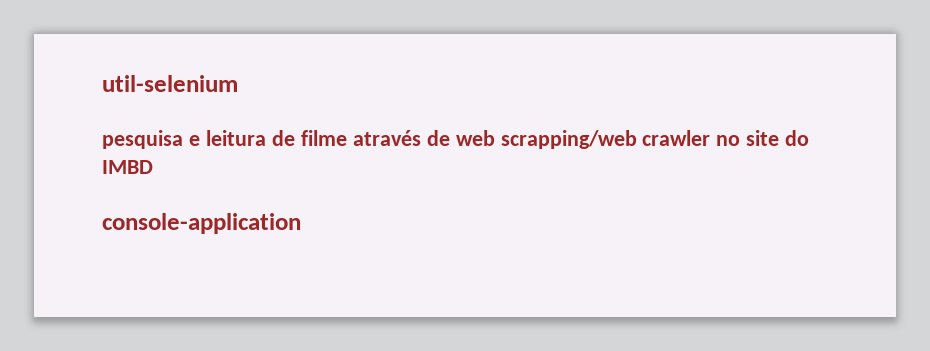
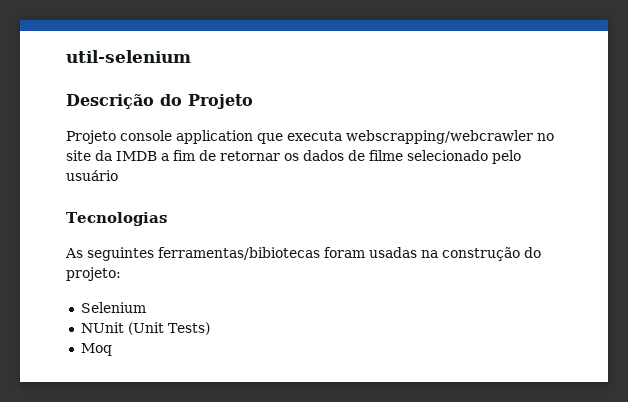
[102,130,810,149] [102,160,153,174] [102,213,301,234] pesquisa e leitura de filme através de web scrapping/web crawler no site do IMBD // console-application -> [66,94,253,109] [66,130,554,144] [66,150,521,164] [66,170,118,181] [66,212,167,226] [65,247,541,261] [66,267,121,281] [80,302,146,313] [80,322,210,335] [80,343,112,356] Descrição do Projeto // Projeto console application que executa webscrapping/webcrawler no site da IMDB a fim de retornar os dados de filme selecionado pelo usuário // Tecnologias // As seguintes ferramentas/bibiotecas foram usadas na construção do projeto: // Selenium // NUnit (Unit Tests) // Moq

